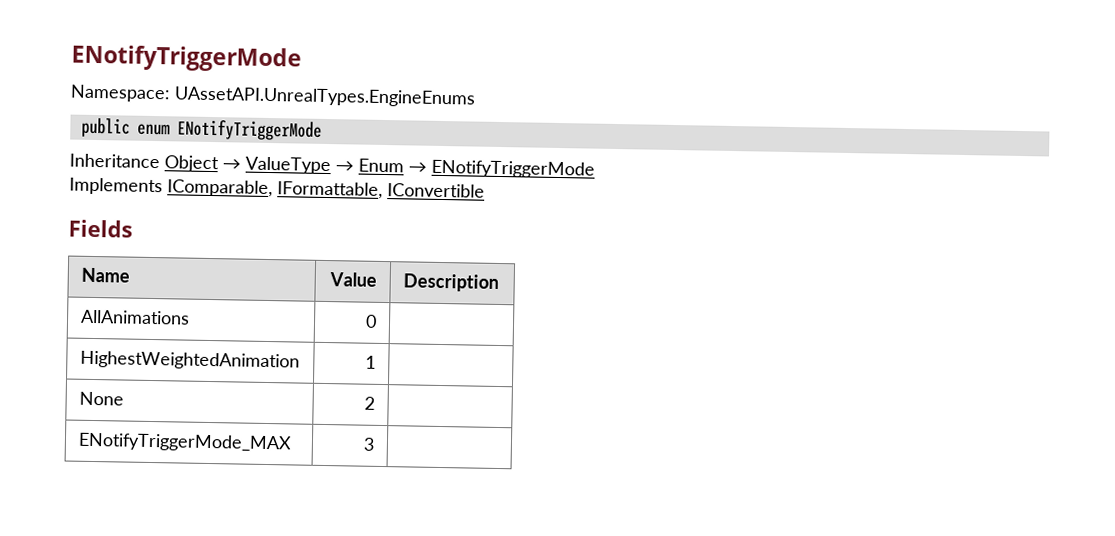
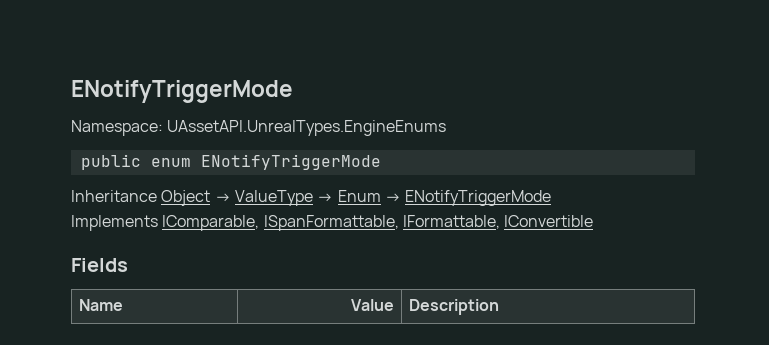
(273, 188) none -> [263,215,399,231] ISpanFormattable,
[79,309,190,325] [365,314,378,328] [79,350,300,371] [365,355,377,369] [78,391,124,406] [364,396,376,410] [77,432,292,453] [363,437,376,451] // AllAnimations | 0 | // HighestWeightedAnimation | 1 | // None | 2 | // ENotifyTriggerMode_MAX | 3 | -> (499, 307) none

